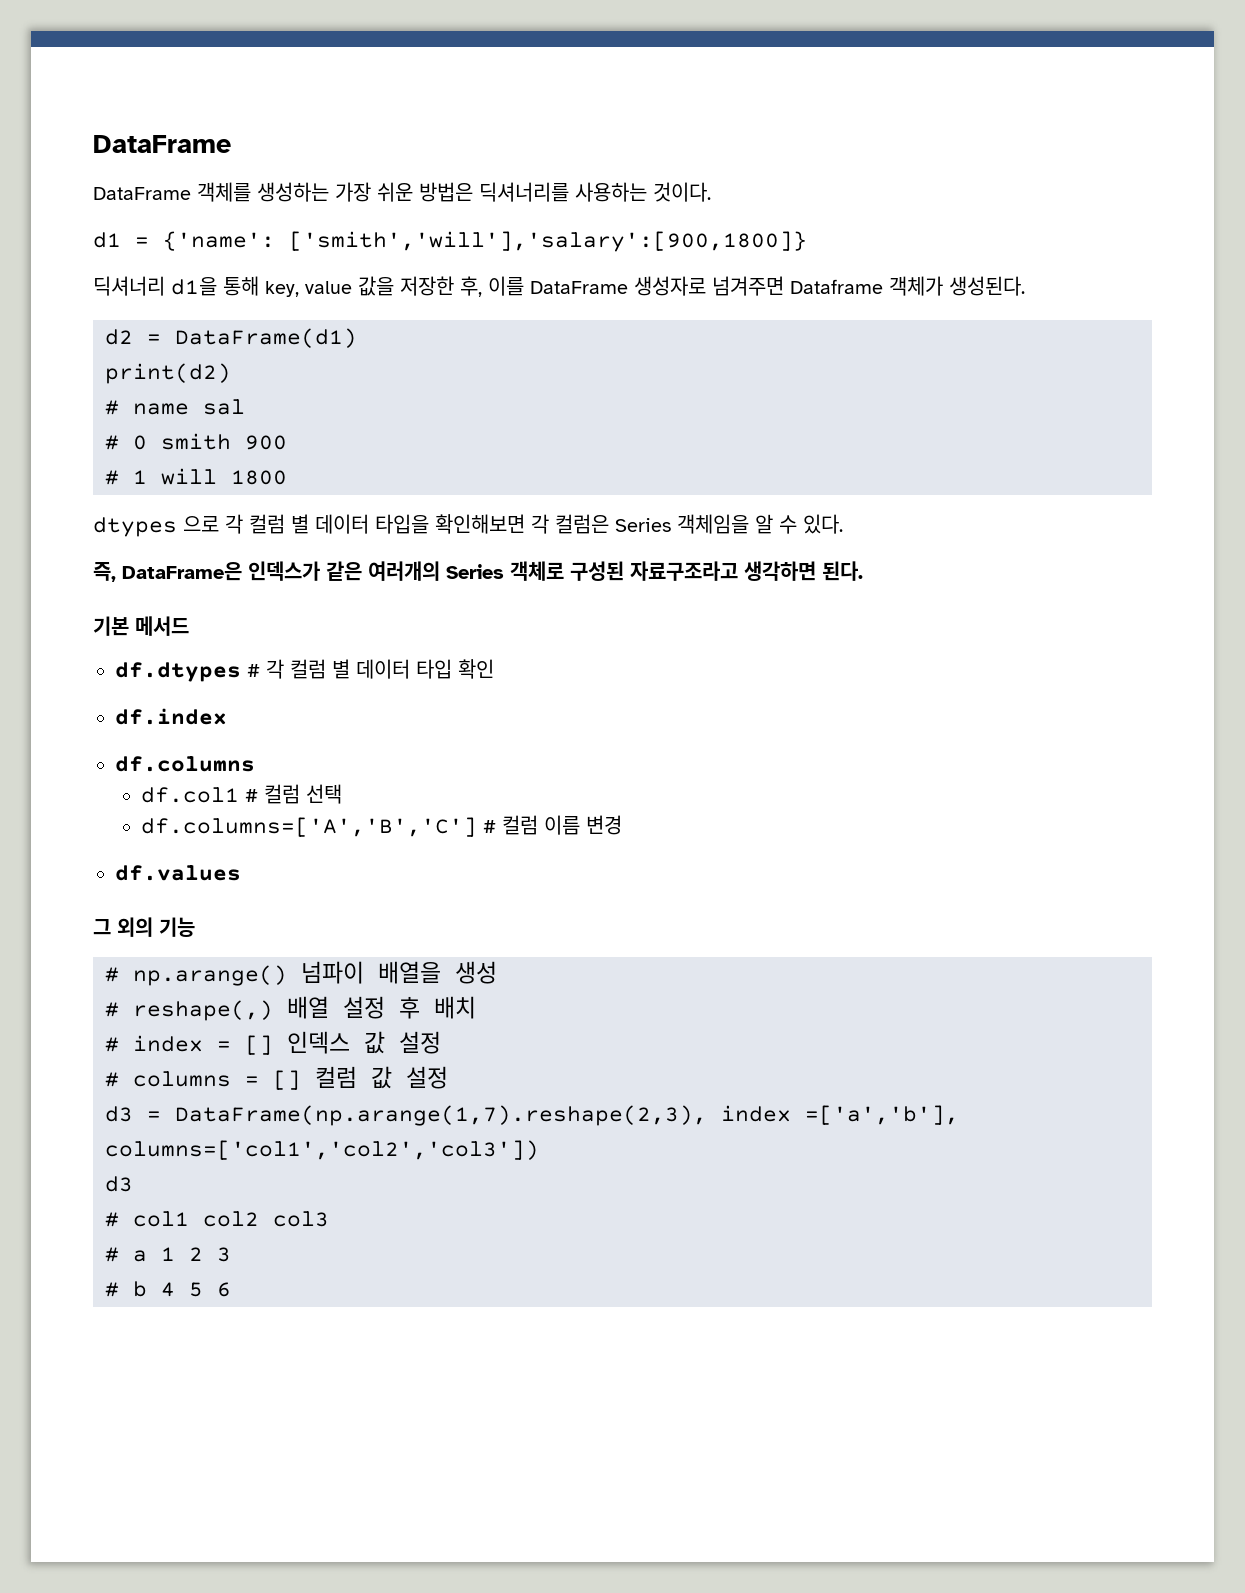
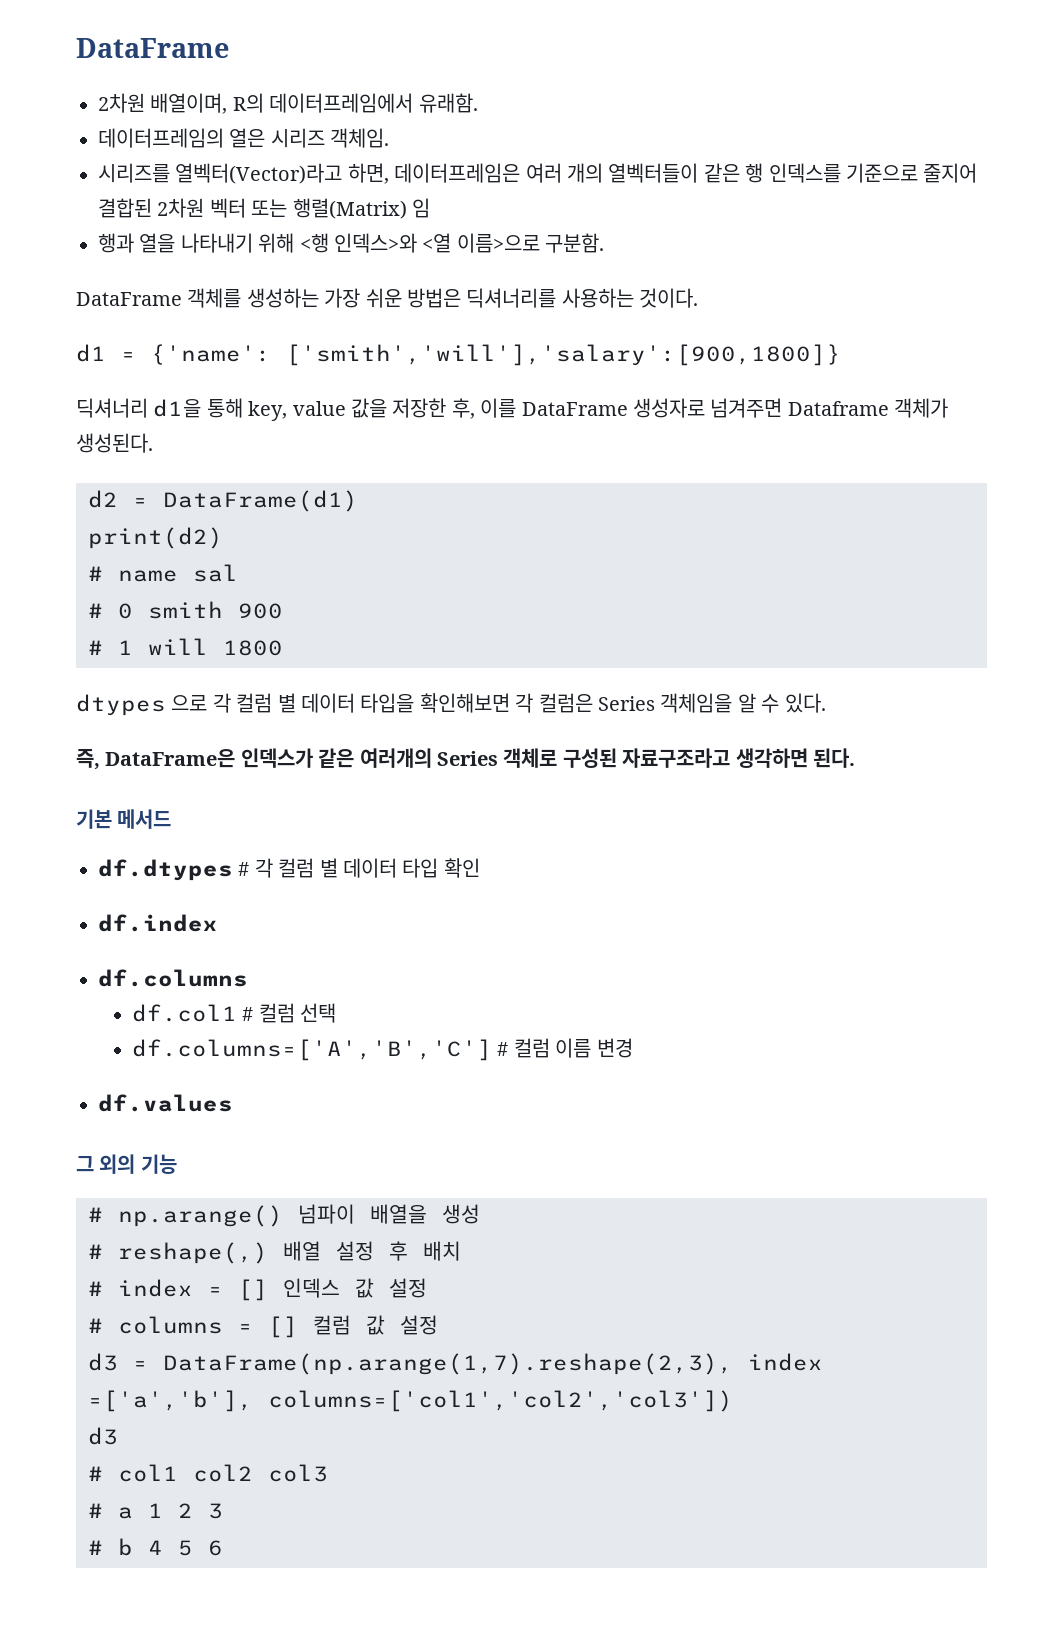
[93,135,231,153] DataFrame -> [76,38,229,58] [98,93,478,114] [98,128,390,148] [98,163,978,184] [98,198,430,219] [98,233,605,253] DataFrame // 2차원 배열이며, R의 데이터프레임에서 유래함. // 데이터프레임의 열은 시리즈 객체임. // 시리즈를 열벡터(Vector)라고 하면, 데이터프레임은 여러 개의 열벡터들이 같은 행 인덱스를 기준으로 줄지어 결합된 2차원 벡터 또는 행렬(Matrix) 임 // 행과 열을 나타내기 위해 <행 인덱스>와 <열 이름>으로 구분함.

